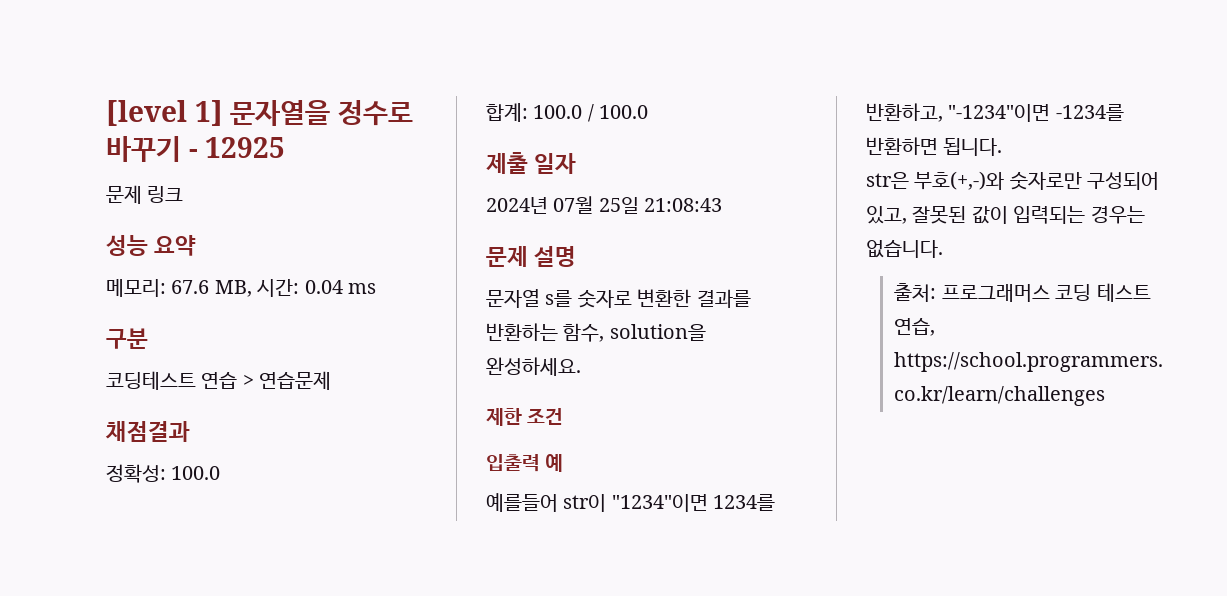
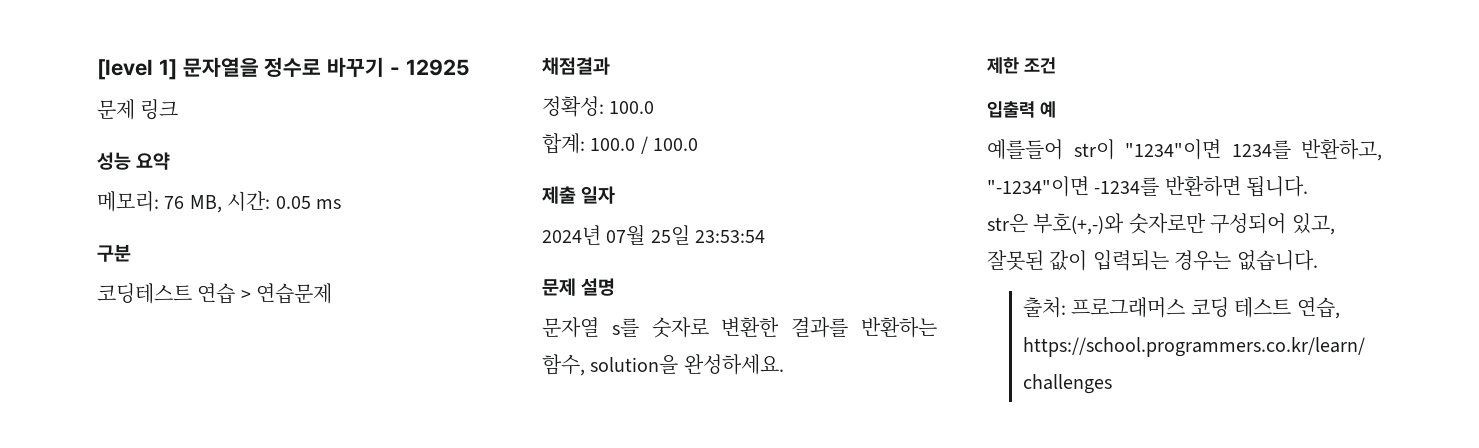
[171,280,210,294] 67.6 -> [164,196,185,209] 76
[304,280,343,294] 0.04 -> [275,196,311,209] 0.05
[644,198,723,212] 21:08:43 -> [695,230,766,243] 23:53:54

